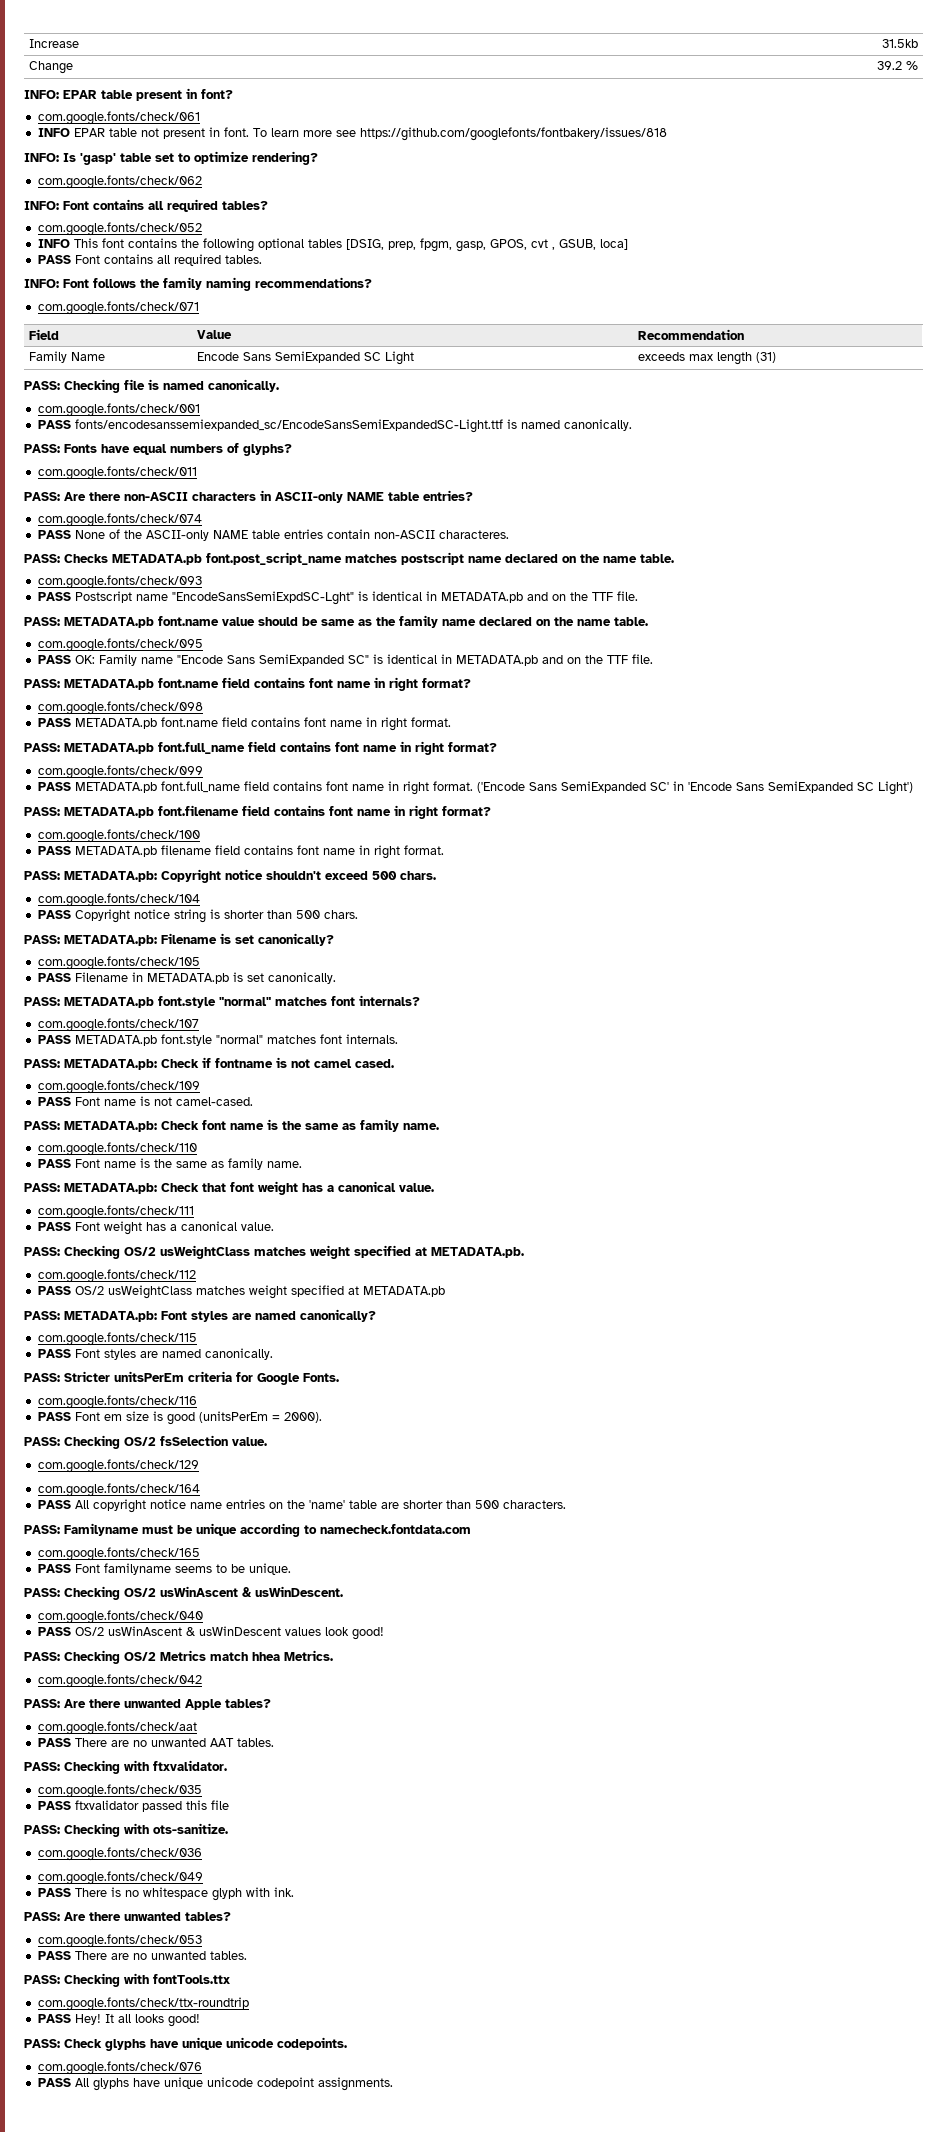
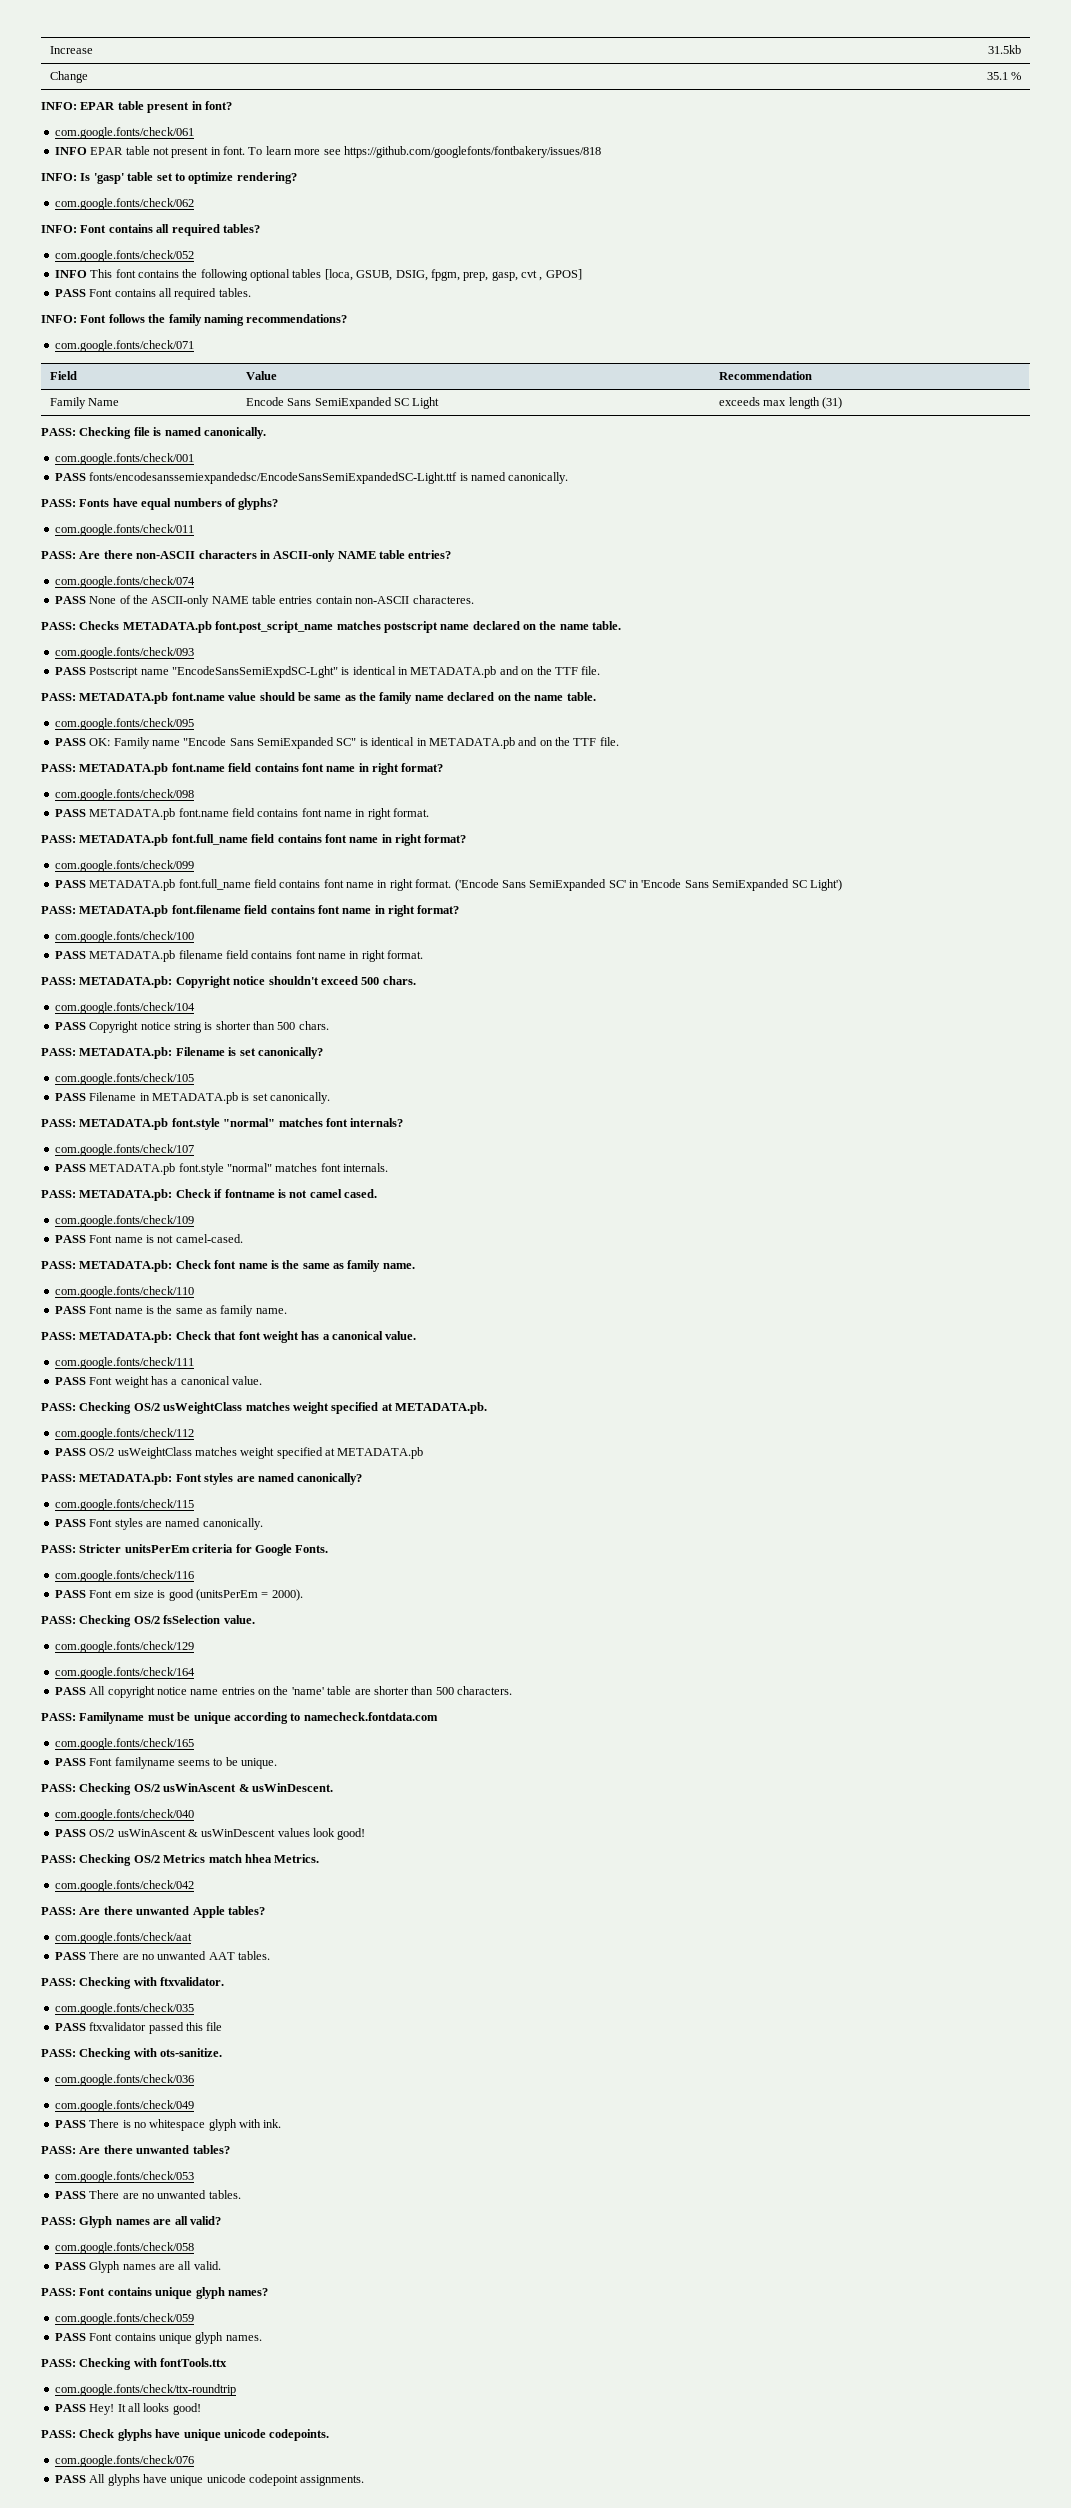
[876,61,902,70] 39.2 -> [986,72,1008,80] 35.1
[345,238,628,252] [DSIG, prep, fpgm, gasp, GPOS, cvt , GSUB, loca] -> [324,269,582,281] [loca, GSUB, DSIG, fpgm, prep, gasp, cvt , GPOS]
[74,419,503,433] fonts/encodesanssemiexpanded_sc/EncodeSansSemiExpandedSC-Light.ttf -> [89,472,458,484] fonts/encodesanssemiexpandedsc/EncodeSansSemiExpandedSC-Light.ttf
(247, 1955) none -> [41,2216,221,2228] [54,2242,194,2254] [54,2261,221,2273] [41,2287,268,2299] [54,2313,194,2325] [54,2332,262,2344] // PASS: Glyph names are all valid? // com.google.fonts/check/058 // PASS Glyph names are all valid. // PASS: Font contains unique glyph names? // com.google.fonts/check/059 // PASS Font contains unique glyph names.

